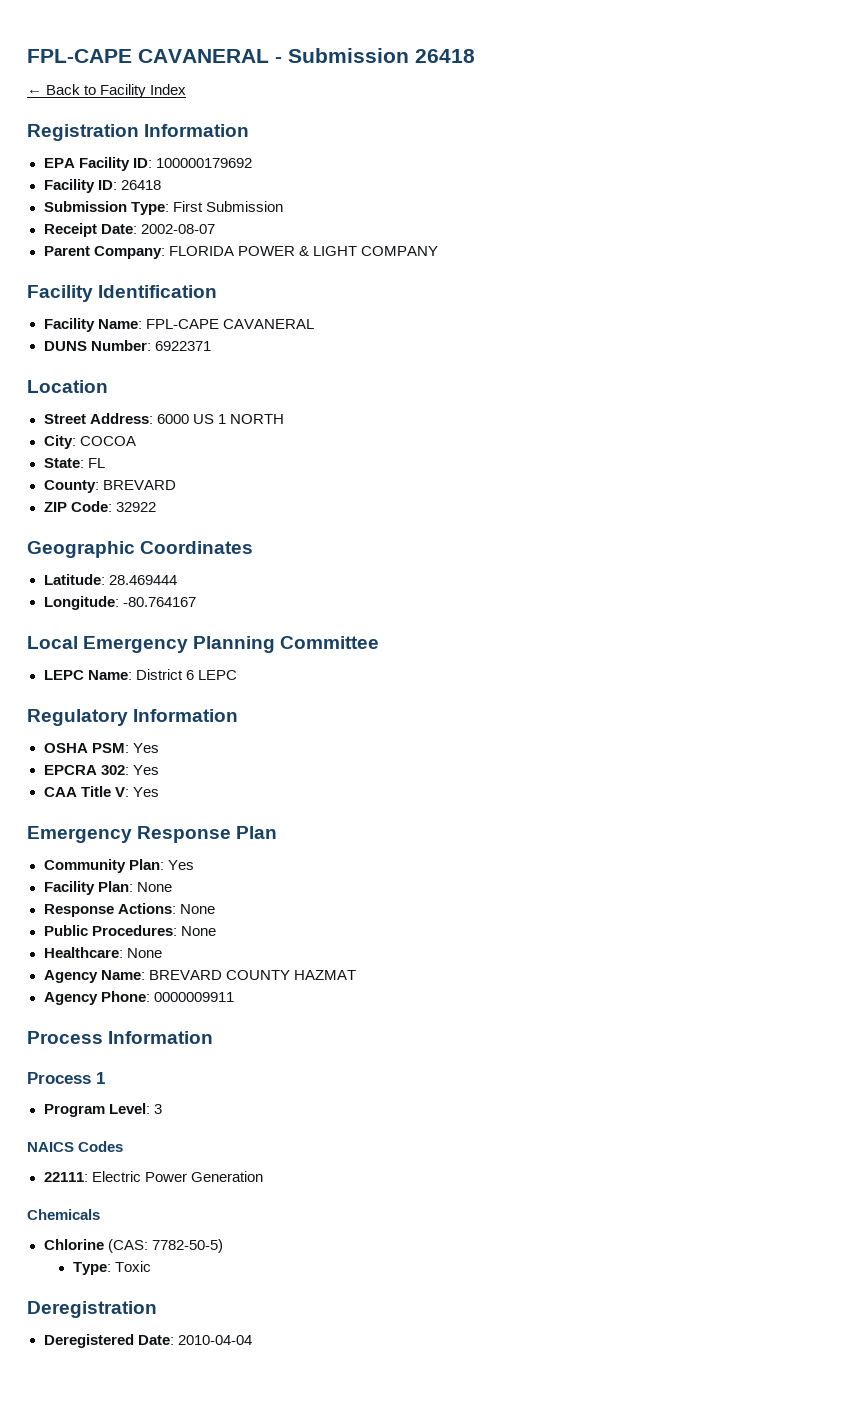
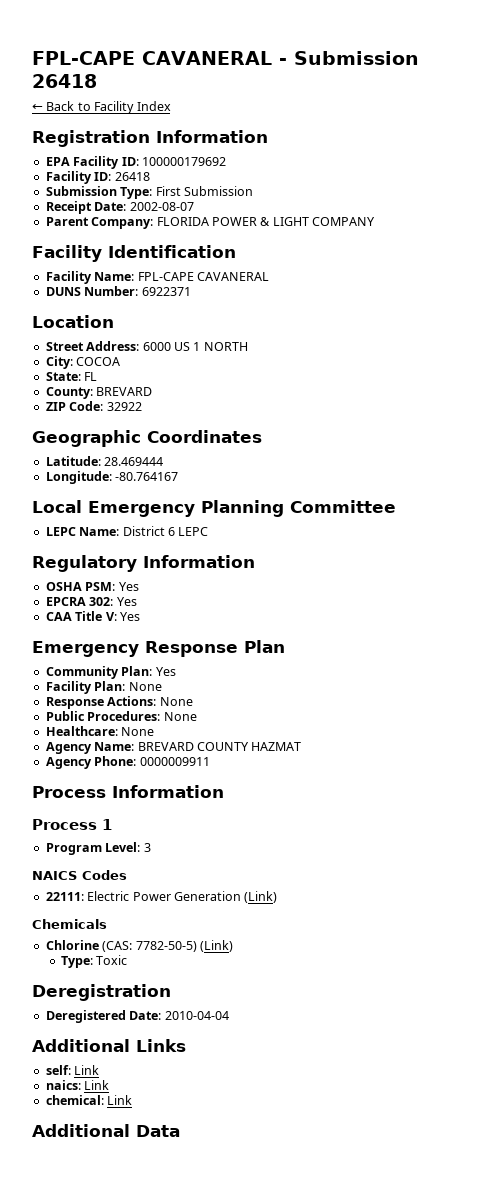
(263, 1176) none -> [244,891,278,903] (Link)
(223, 1246) none -> [199,940,233,952] (Link)
(252, 1340) none -> [32,1039,186,1052] [45,1065,100,1075] [45,1080,110,1090] [45,1095,133,1105] [32,1124,180,1137] // Additional Links // self: Link // naics: Link // chemical: Link // Additional Data

